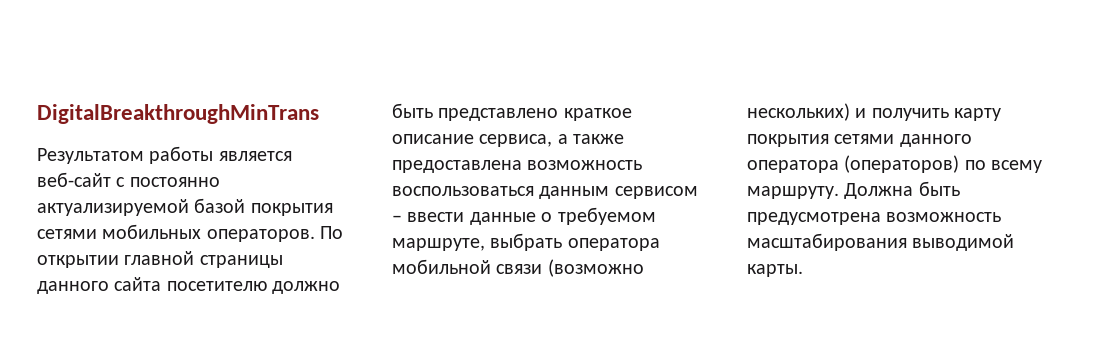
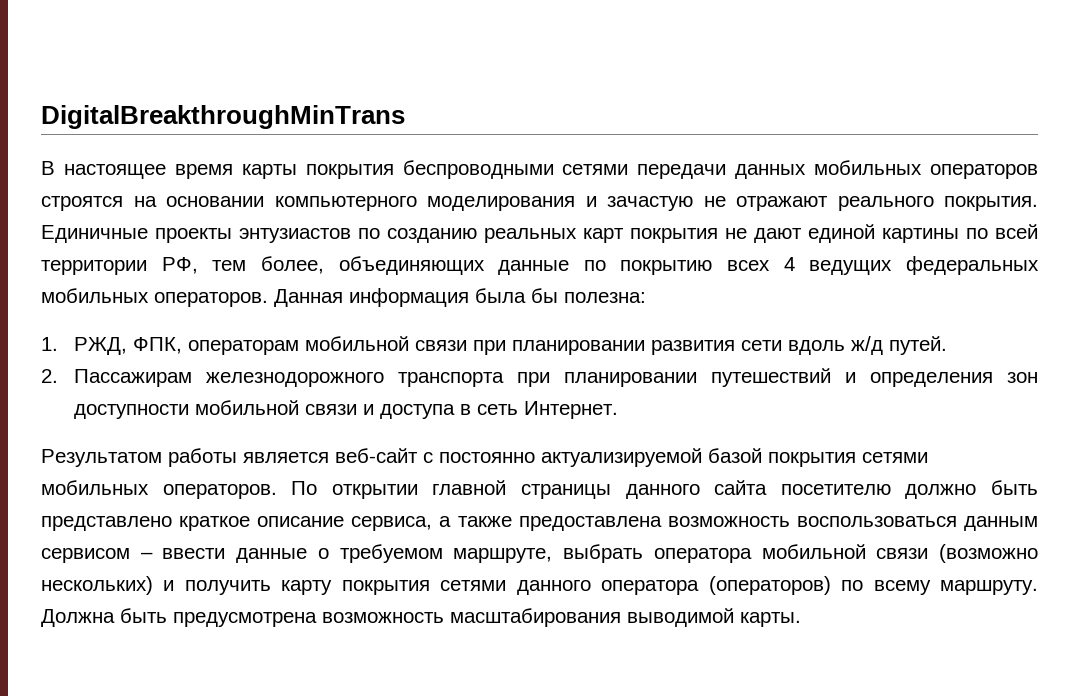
(319, 114) none -> [41,160,1038,179] [41,196,1038,211] [41,224,1038,243] [41,256,1039,275] [41,288,646,307] [41,336,947,355] [41,368,1038,387] [73,400,618,419] // В настоящее время карты покрытия беспроводными сетями передачи данных мобильных операторов строятся на основании компьютерного моделирования и зачастую не отражают реального покрытия. Единичные проекты энтузиастов по созданию реальных карт покрытия не дают единой картины по всей территории РФ, тем более, объединяющих данные по покрытию всех 4 ведущих федеральных мобильных операторов. Данная информация была бы полезна: // 1. РЖД, ФПК, операторам мобильной связи при планировании развития сети вдоль ж/д путей. // 2. Пассажирам железнодорожного транспорта при планировании путешествий и определения зон доступности мобильной связи и доступа в сеть Интернет.

